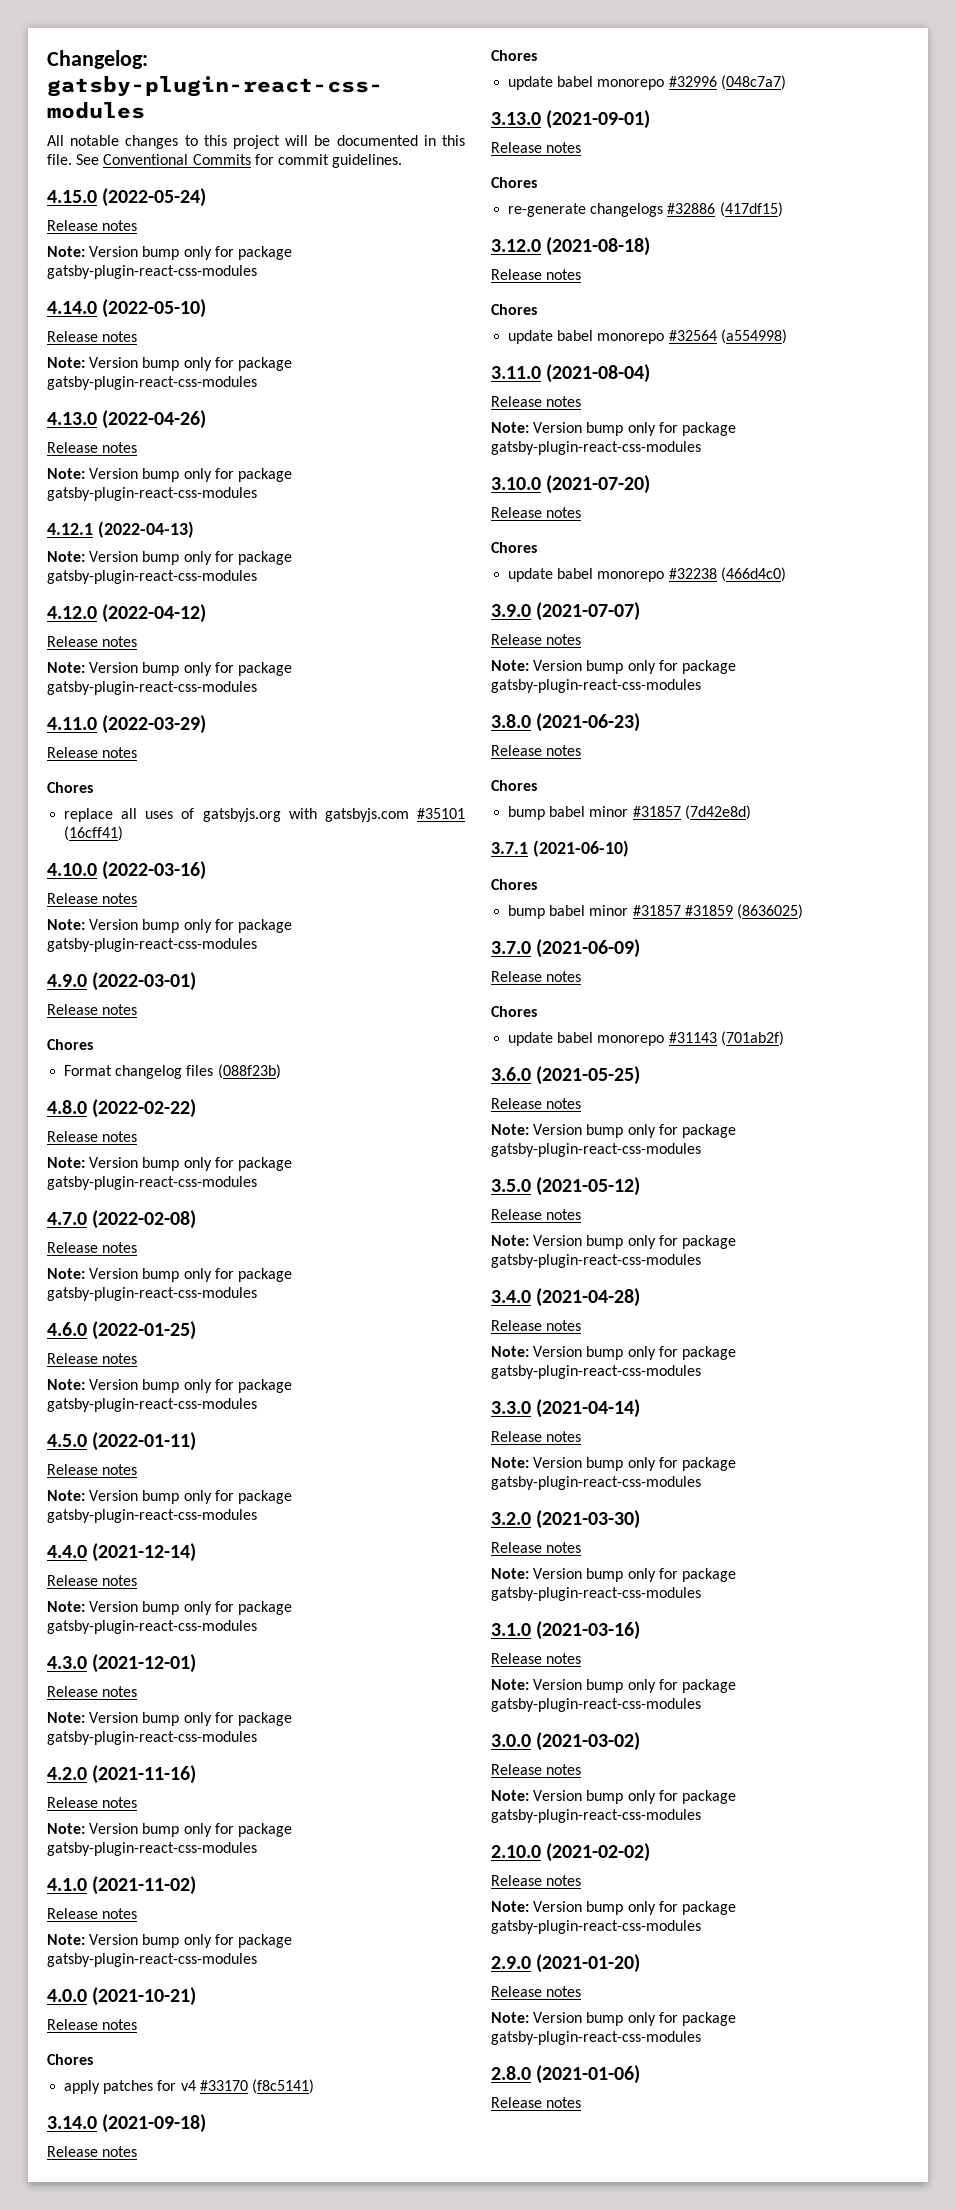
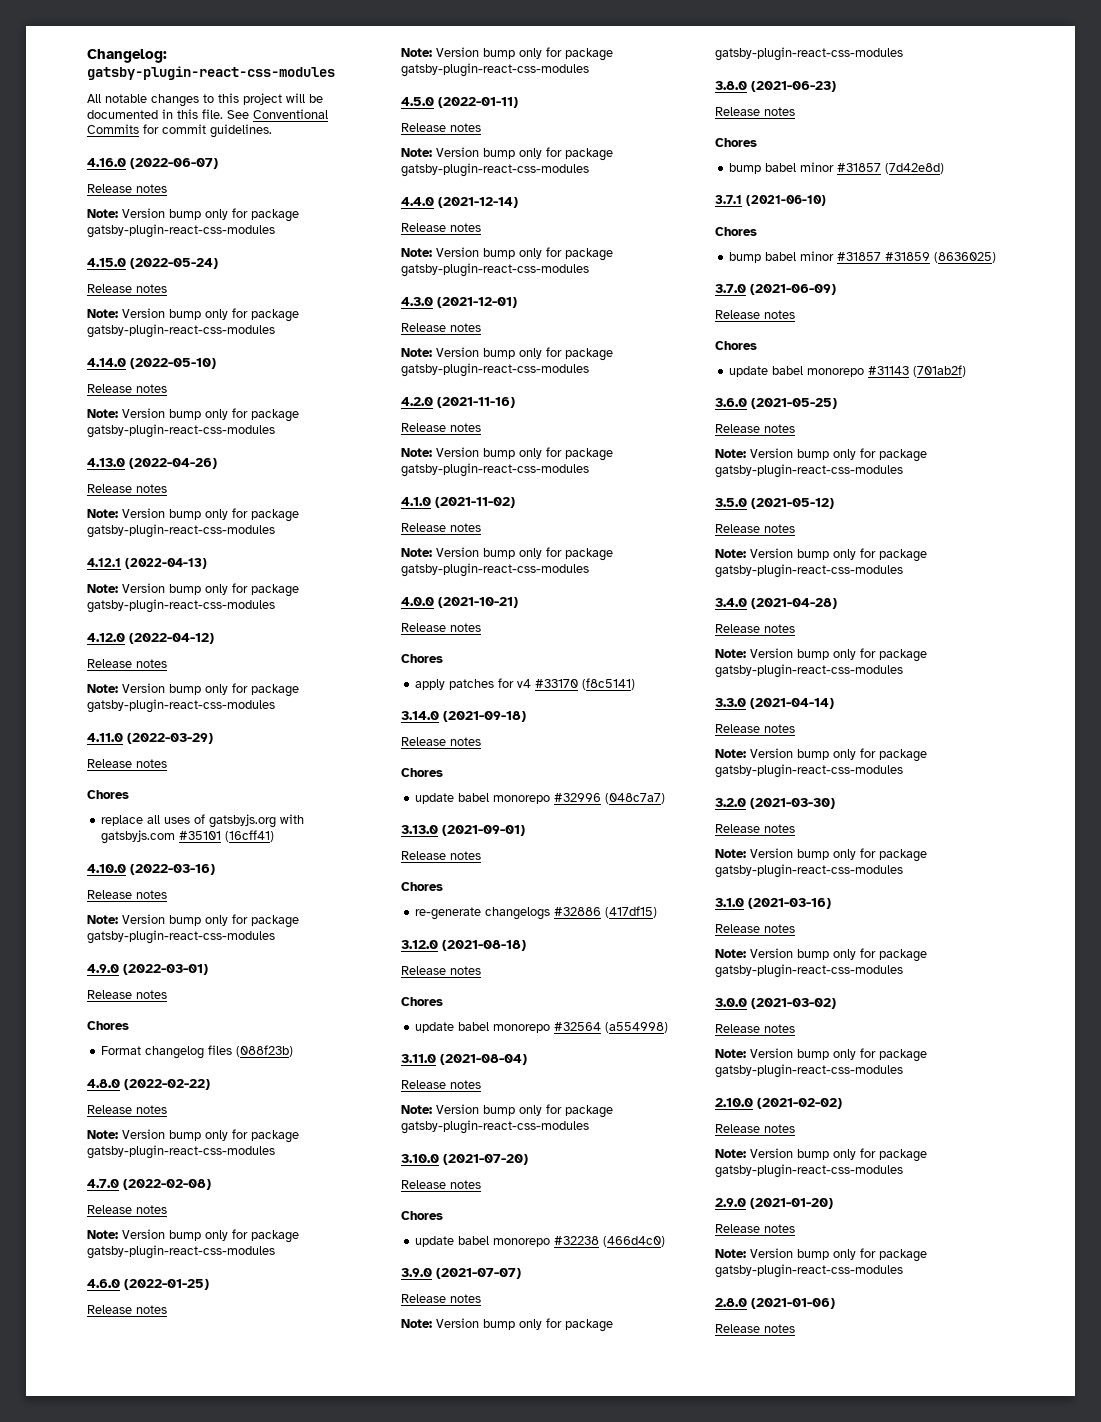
(403, 161) none -> [87,158,218,169] [87,184,167,193] [87,208,299,222] [87,224,275,238] // 4.16.0 (2022-06-07) // Release notes // Note: Version bump only for package gatsby-plugin-react-css-modules

